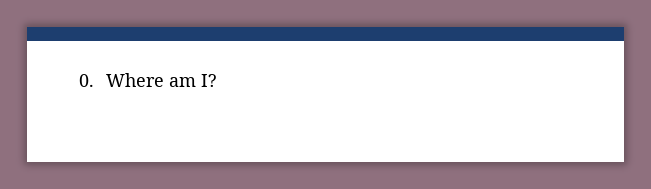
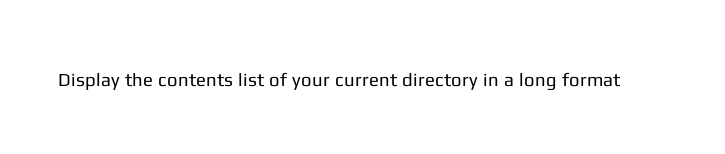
[79,73,218,87] 0. Where am I? -> [58,72,621,91] Display the contents list of your current directory in a long format

